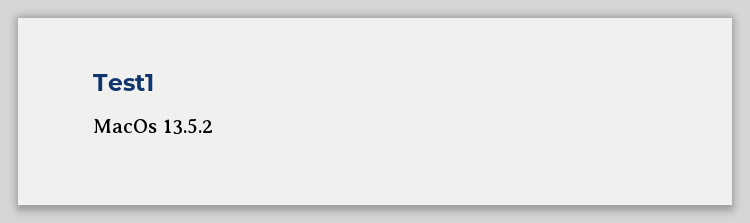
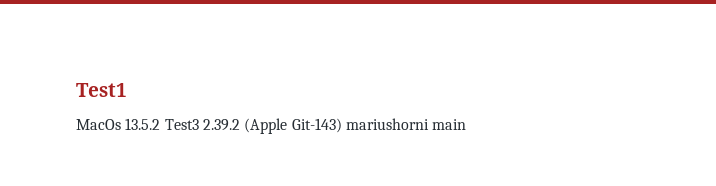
(213, 126) none -> [164,118,467,134] Test3 2.39.2 (Apple Git-143) mariushorni main

